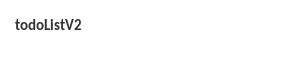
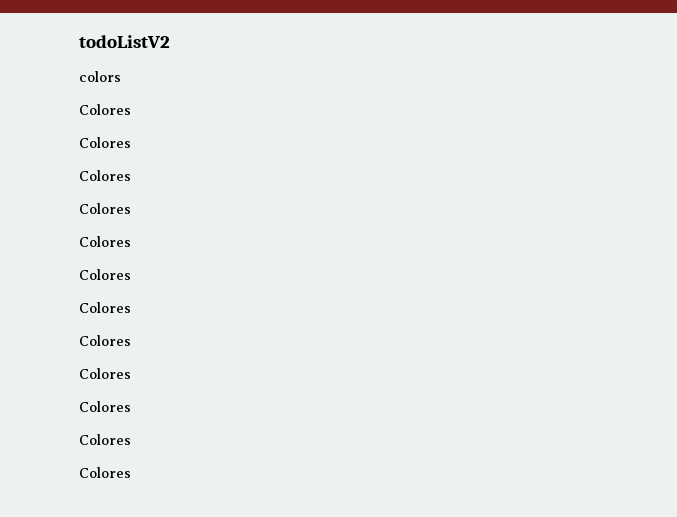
(82, 24) none -> [79,71,121,82] [79,104,131,115] [79,137,131,148] [79,170,131,181] [79,203,131,214] [79,236,131,247] [79,269,131,280] [79,302,131,313] [79,335,131,346] [79,368,131,379] [79,401,131,412] [79,434,131,445] [79,467,131,478] // colors // Colores // Colores // Colores // Colores // Colores // Colores // Colores // Colores // Colores // Colores // Colores // Colores

